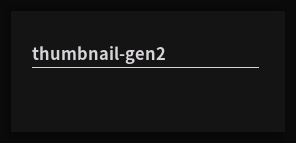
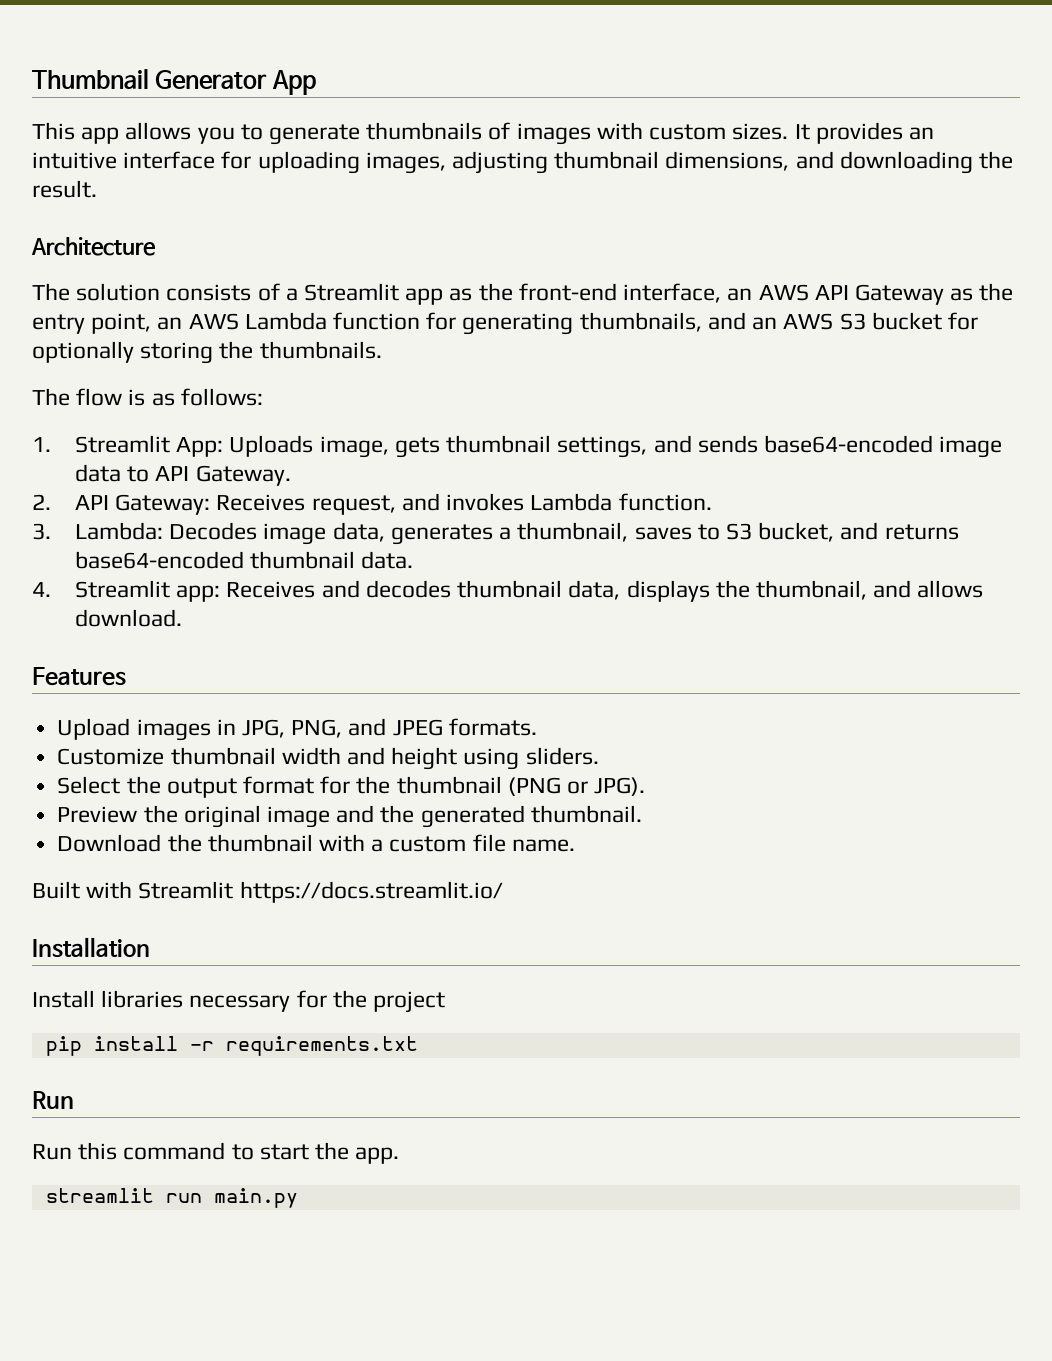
[32,46,166,64] thumbnail-gen2 -> [32,69,316,95] [32,122,934,145] [32,151,1014,174] [32,180,97,198] [31,237,156,256] [32,283,1014,305] [32,312,978,335] [32,341,382,364] [32,388,263,406] [32,435,1003,458] [75,464,291,486] [32,493,712,515] [32,522,959,545] [75,551,414,569] [32,580,984,602] [75,609,183,627] [32,667,126,686] [57,718,537,741] [57,747,599,770] [57,776,646,798] [57,805,642,828] [57,834,575,852] [32,881,503,903] [32,937,150,958] [32,990,446,1013] [45,1036,418,1056] [32,1091,74,1109] [32,1142,400,1164] [45,1188,298,1208] Thumbnail Generator App // This app allows you to generate thumbnails of images with custom sizes. It provides an intuitive interface for uploading images, adjusting thumbnail dimensions, and downloading the result. // Architecture // The solution consists of a Streamlit app as the front-end interface, an AWS API Gateway as the entry point, an AWS Lambda function for generating thumbnails, and an AWS S3 bucket for optionally storing the thumbnails. // The flow is as follows: // 1. Streamlit App: Uploads image, gets thumbnail settings, and sends base64-encoded image data to API Gateway. // 2. API Gateway: Receives request, and invokes Lambda function. // 3. Lambda: Decodes image data, generates a thumbnail, saves to S3 bucket, and returns base64-encoded thumbnail data. // 4. Streamlit app: Receives and decodes thumbnail data, displays the thumbnail, and allows download. // Features // Upload images in JPG, PNG, and JPEG formats. // Customize thumbnail width and height using sliders. // Select the output format for the thumbnail (PNG or JPG). // Preview the original image and the generated thumbnail. // Download the thumbnail with a custom file name. // Built with Streamlit https://docs.streamlit.io/ // Installation // Install libraries necessary for the project // pip install -r requirements.txt // Run // Run this command to start the app. // streamlit run main.py

